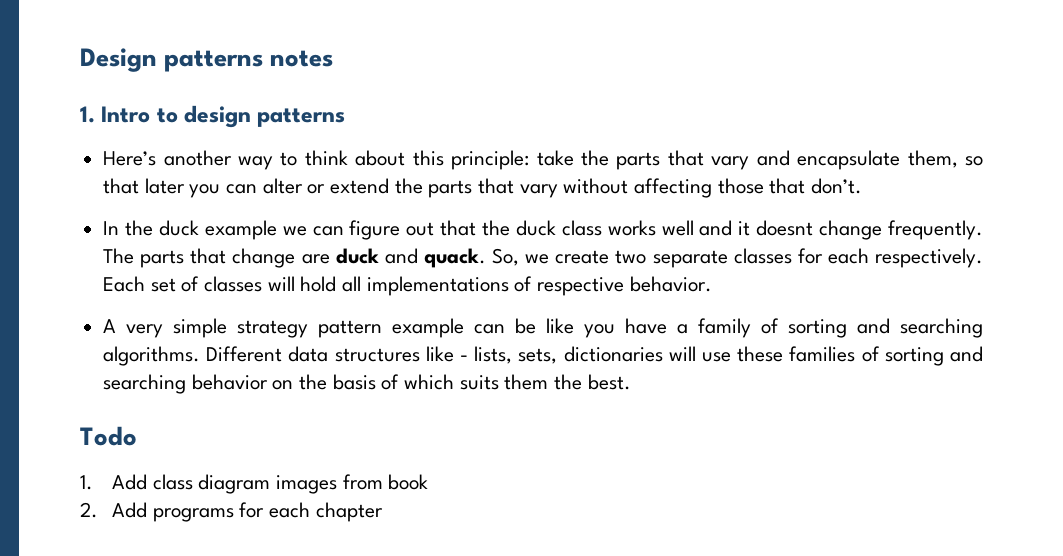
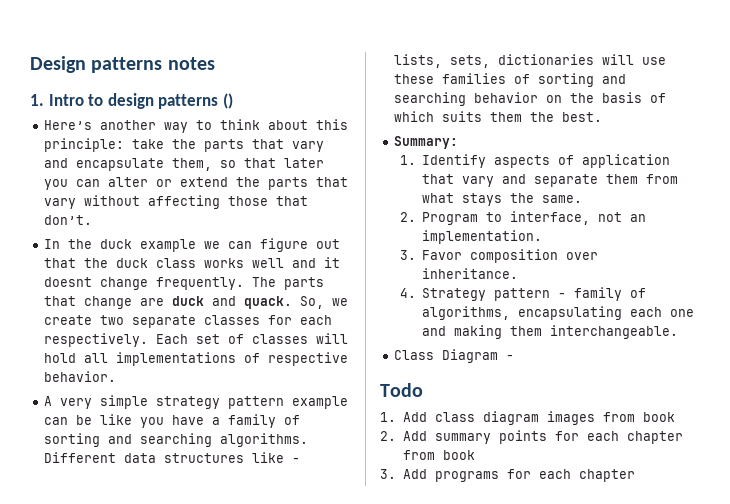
(346, 117) none -> [222,93,233,109] ()
(631, 382) none -> [394,136,459,149] [399,154,671,168] [422,174,679,187] [422,193,583,206] [399,211,647,225] [422,230,543,244] [399,249,599,263] [422,268,519,279] [399,287,647,301] [422,306,695,320] [422,325,679,339] [394,349,515,363] // Summary: // 1. Identify aspects of application that vary and separate them from what stays the same. // 2. Program to interface, not an implementation. // 3. Favor composition over inheritance. // 4. Strategy pattern - family of algorithms, encapsulating each one and making them interchangeable. // Class Diagram -
(148, 510) none -> [434,430,683,444] [402,450,475,460] [380,469,427,479] summary points for each chapter from book // 3. Add

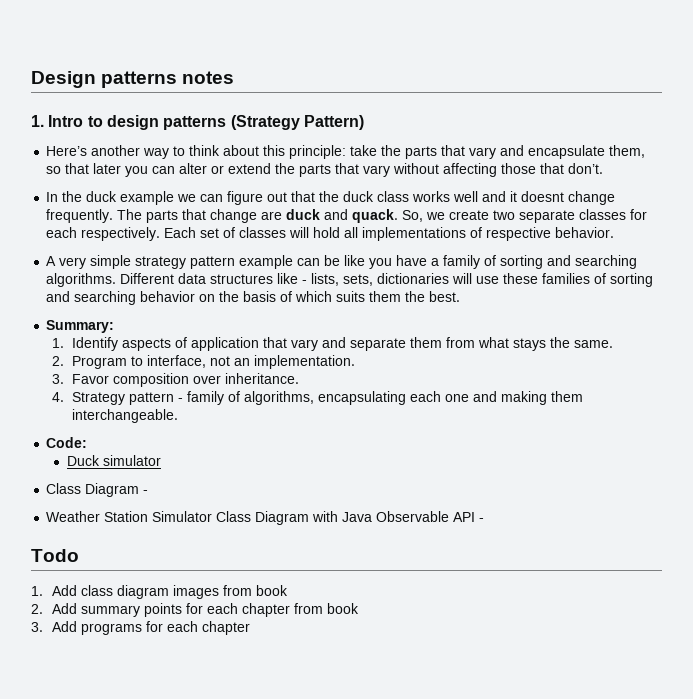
[222,93,233,109] () -> [230,115,364,130] (Strategy Pattern)
(679, 332) none -> [46,437,88,448] [66,455,161,466] // Code: // Duck simulator
(515, 357) none -> [46,511,485,525] // Weather Station Simulator Class Diagram with Java Observable API -

